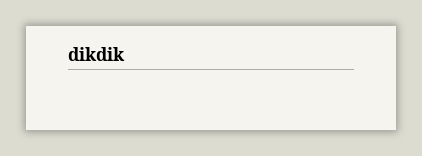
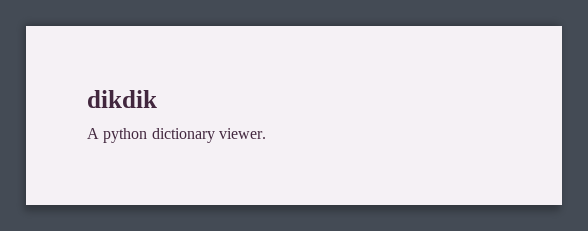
(125, 54) none -> [87,128,266,143] // A python dictionary viewer.

